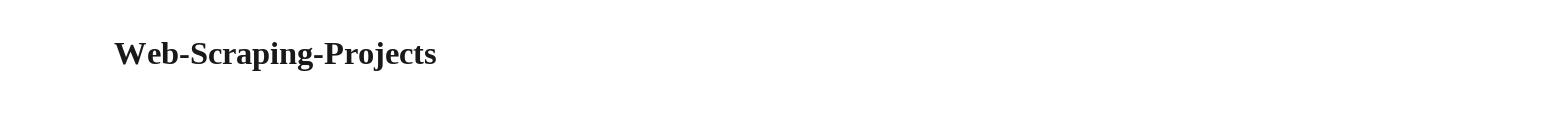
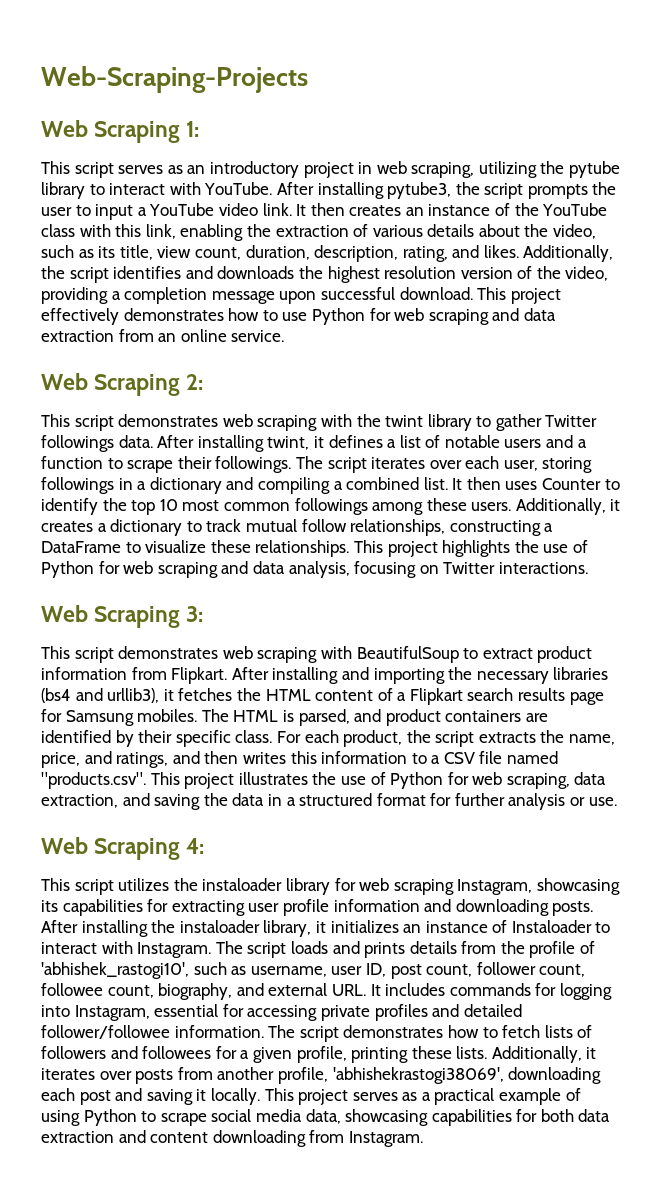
(437, 56) none -> [41,120,200,143] [41,161,621,178] [41,182,617,199] [41,203,608,220] [41,224,597,241] [41,245,614,262] [41,266,609,283] [41,287,561,304] [41,308,556,325] [41,329,285,342] [41,373,204,396] [41,414,598,431] [41,435,587,452] [41,456,593,473] [41,477,620,494] [41,498,621,515] [41,519,554,536] [41,540,588,557] [41,561,588,578] [41,605,204,628] [41,646,593,663] [41,667,609,684] [41,688,604,705] [41,709,548,726] [41,730,616,747] [41,751,559,768] [41,772,607,789] [41,793,617,810] [41,837,205,860] [41,878,620,895] [41,899,594,916] [41,920,611,937] [41,941,596,958] [41,962,586,979] [41,983,612,1000] [41,1004,522,1021] [41,1025,593,1042] [41,1046,597,1063] [41,1067,602,1084] [41,1088,581,1105] [41,1109,611,1126] [41,1130,423,1147] // Web Scraping 1: // This script serves as an introductory project in web scraping, utilizing the pytube library to interact with YouTube. After installing pytube3, the script prompts the user to input a YouTube video link. It then creates an instance of the YouTube class with this link, enabling the extraction of various details about the video, such as its title, view count, duration, description, rating, and likes. Additionally, the script identifies and downloads the highest resolution version of the video, providing a completion message upon successful download. This project effectively demonstrates how to use Python for web scraping and data extraction from an online service. // Web Scraping 2: // This script demonstrates web scraping with the twint library to gather Twitter followings data. After installing twint, it defines a list of notable users and a function to scrape their followings. The script iterates over each user, storing followings in a dictionary and compiling a combined list. It then uses Counter to identify the top 10 most common followings among these users. Additionally, it creates a dictionary to track mutual follow relationships, constructing a DataFrame to visualize these relationships. This project highlights the use of Python for web scraping and data analysis, focusing on Twitter interactions. // Web Scraping 3: // This script demonstrates web scraping with BeautifulSoup to extract product information from Flipkart. After installing and importing the necessary libraries (bs4 and urllib3), it fetches the HTML content of a Flipkart search results page for Samsung mobiles. The HTML is parsed, and product containers are identified by their specific class. For each product, the script extracts the name, price, and ratings, and then writes this information to a CSV file named "products.csv". This project illustrates the use of Python for web scraping, data extraction, and saving the data in a structured format for further analysis or use. // Web Scraping 4: // This script utilizes the instaloader library for web scraping Instagram, showcasing its capabilities for extracting user profile information and downloading posts. After installing the instaloader library, it initializes an instance of Instaloader to interact with Instagram. The script loads and prints details from the profile of 'abhishek_rastogi10', such as username, user ID, post count, follower count, followee count, biography, and external URL. It includes commands for logging into Instagram, essential for accessing private profiles and detailed follower/followee information. The script demonstrates how to fetch lists of followers and followees for a given profile, printing these lists. Additionally, it iterates over posts from another profile, 'abhishekrastogi38069', downloading each post and saving it locally. This project serves as a practical example of using Python to scrape social media data, showcasing capabilities for both data extraction and content downloading from Instagram.

